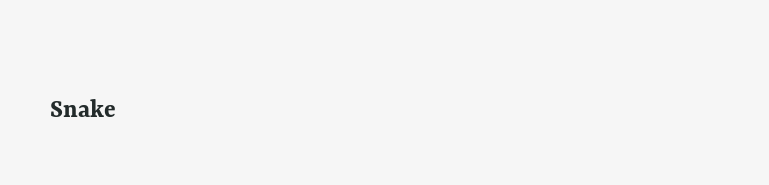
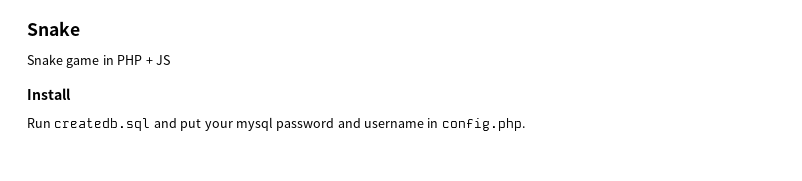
[50,99,116,117] Snake -> [27,21,80,36] [27,54,170,68] [27,88,71,100] [27,117,525,131] Snake // Snake game in PHP + JS // Install // Run createdb.sql and put your mysql password and username in config.php.

